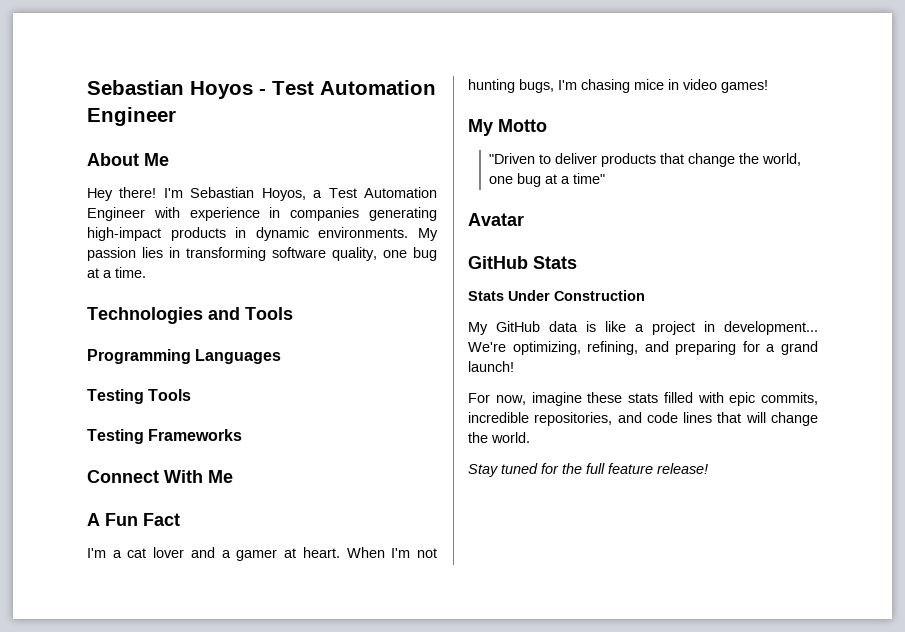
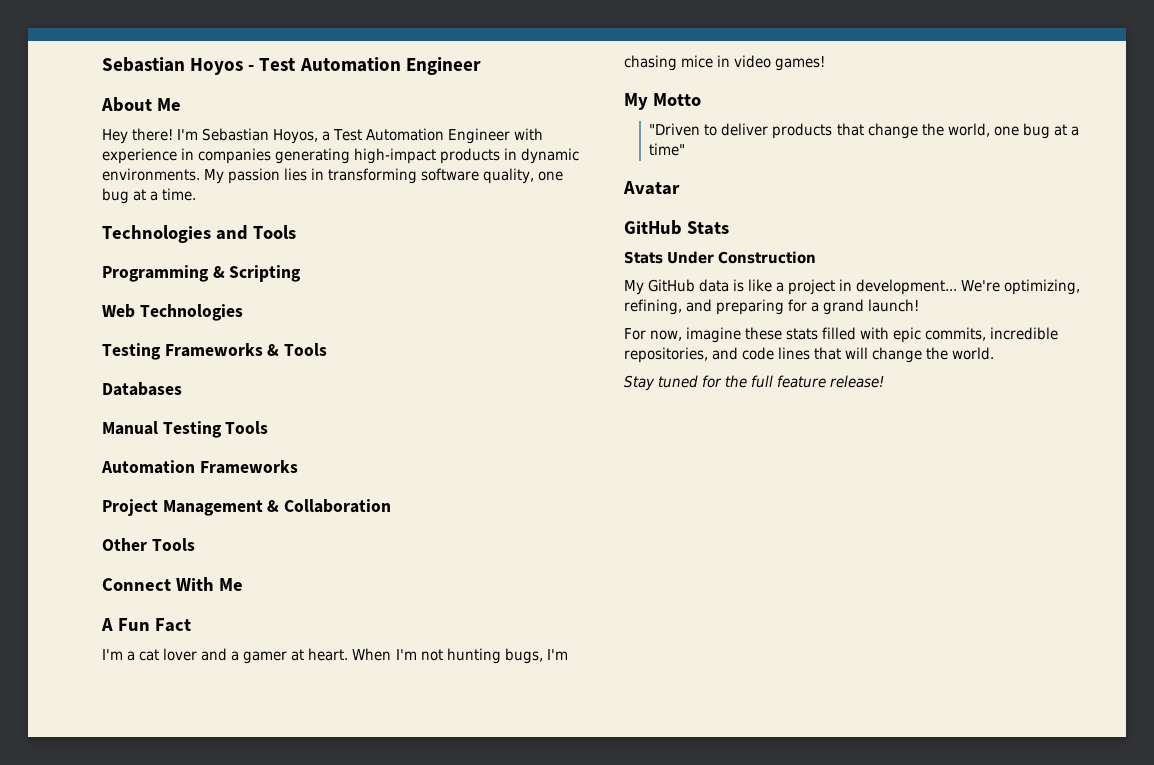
[195,349,282,364] Languages // -> [212,265,302,282] [102,304,243,321] [102,343,328,360] [102,382,182,396] [102,421,158,435] & Scripting // Web Technologies // Testing Frameworks & Tools // Databases // Manual
[87,429,243,444] Testing Frameworks -> [101,460,298,474] [102,499,392,516] [102,538,195,551] Automation Frameworks // Project Management & Collaboration // Other Tools

